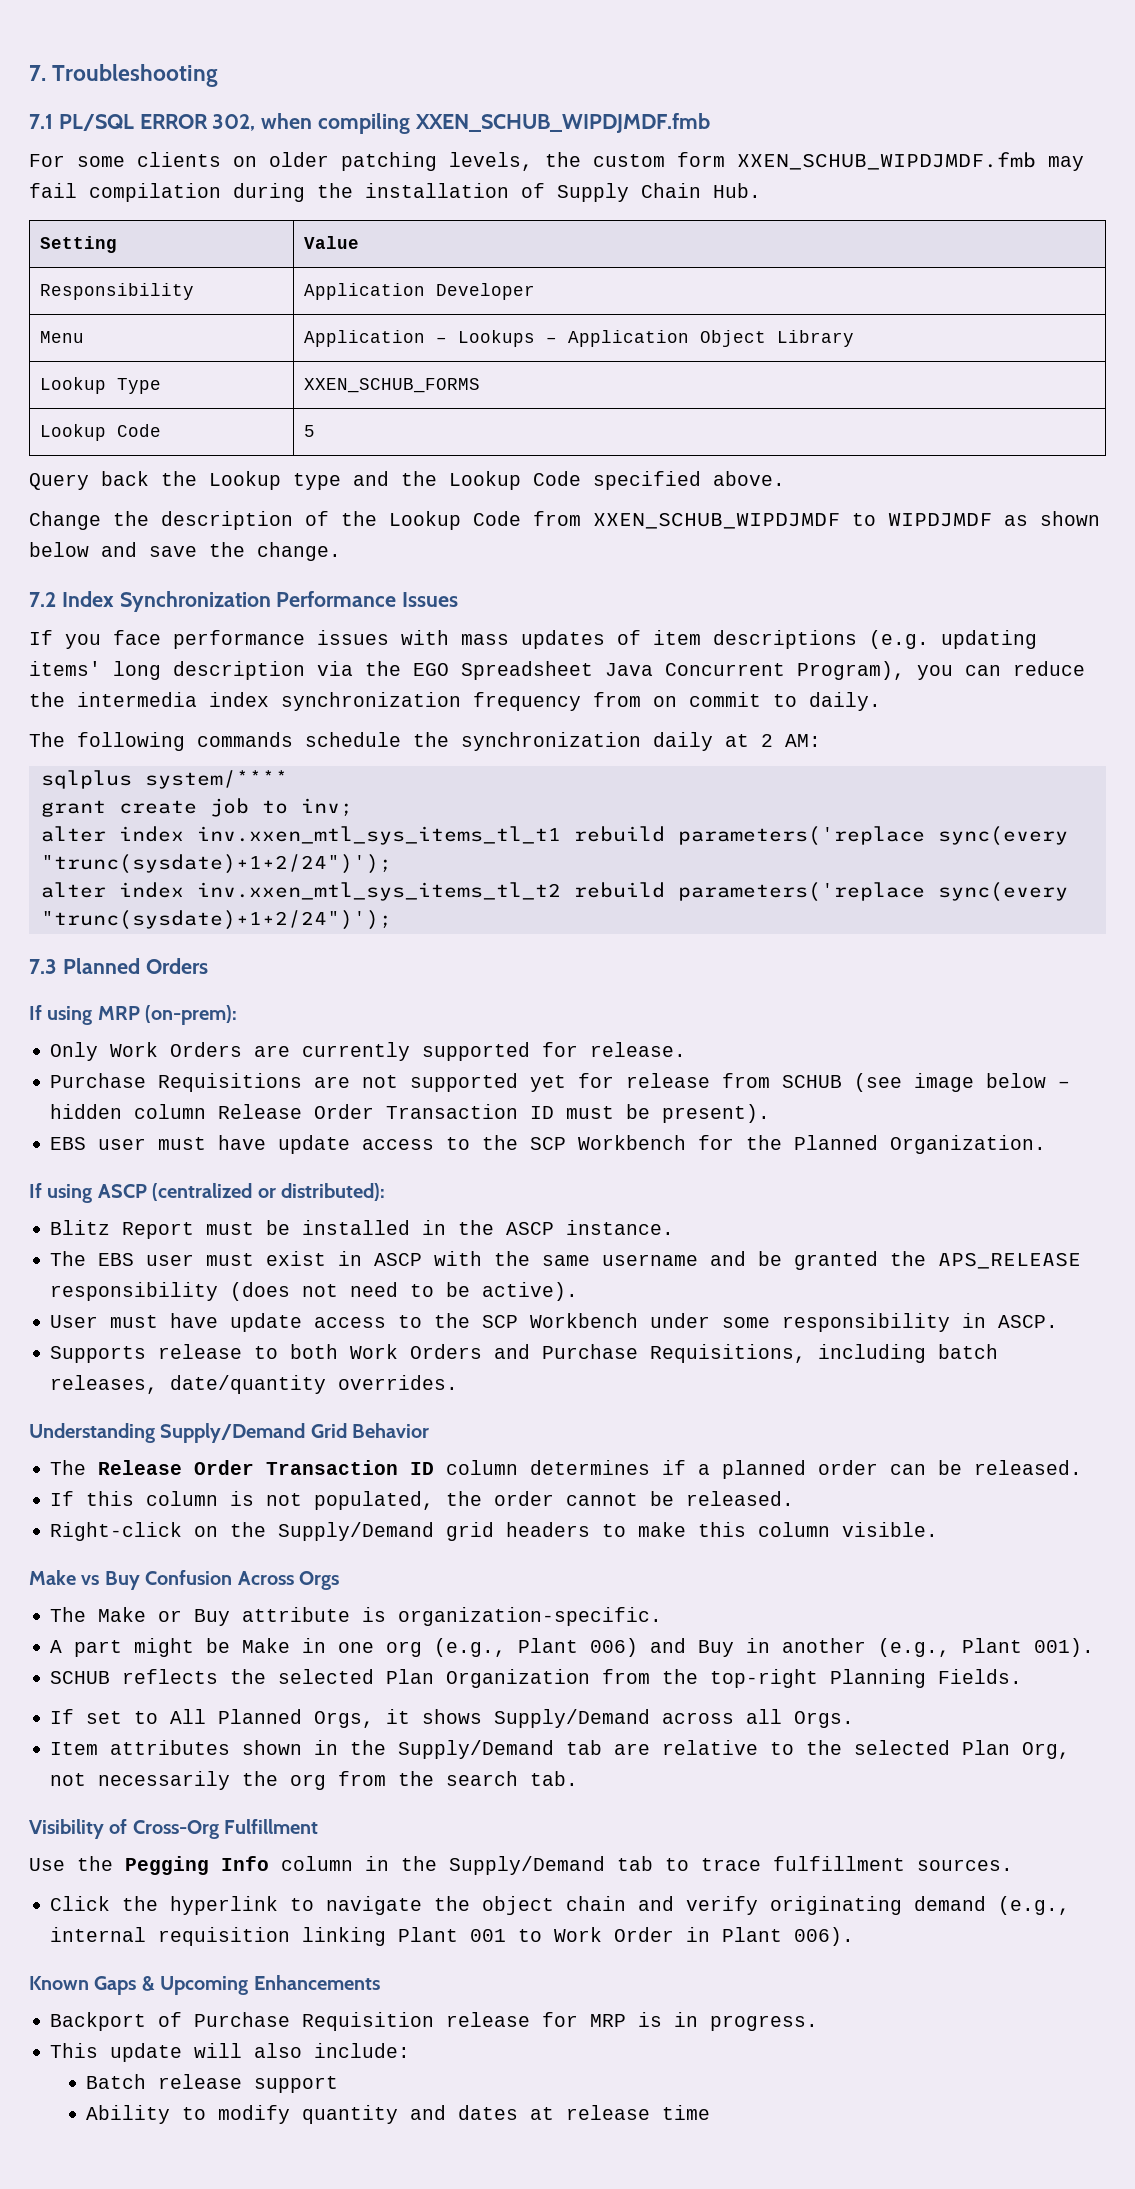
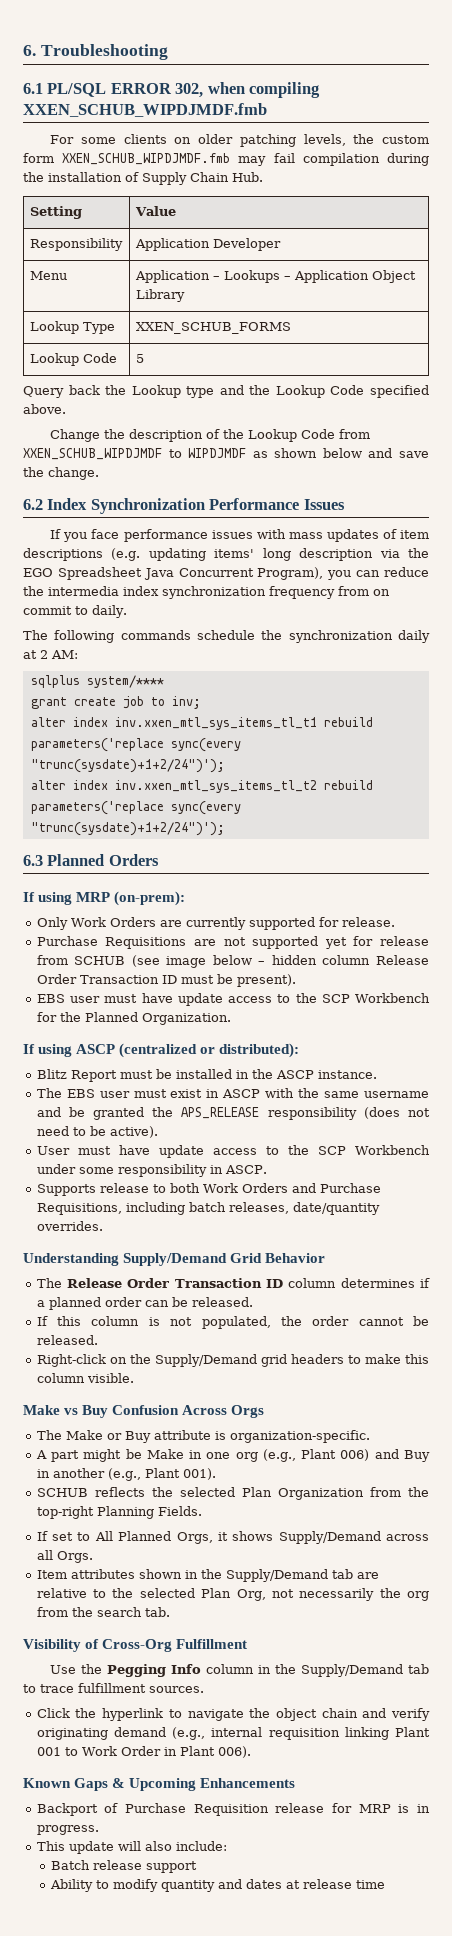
[29,65,46,81] 7. -> [23,45,36,56] 6.
[29,114,53,129] 7.1 -> [23,83,43,94] 6.1
[29,592,56,607] 7.2 -> [23,499,43,510] 6.2
[29,959,57,974] 7.3 -> [23,855,43,866] 6.3

